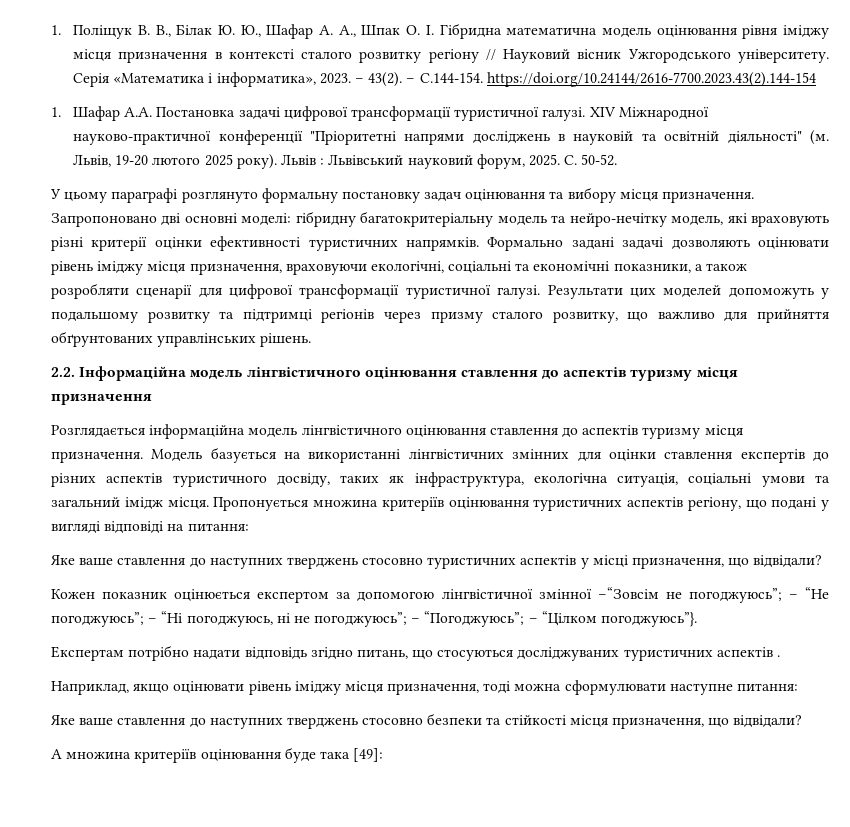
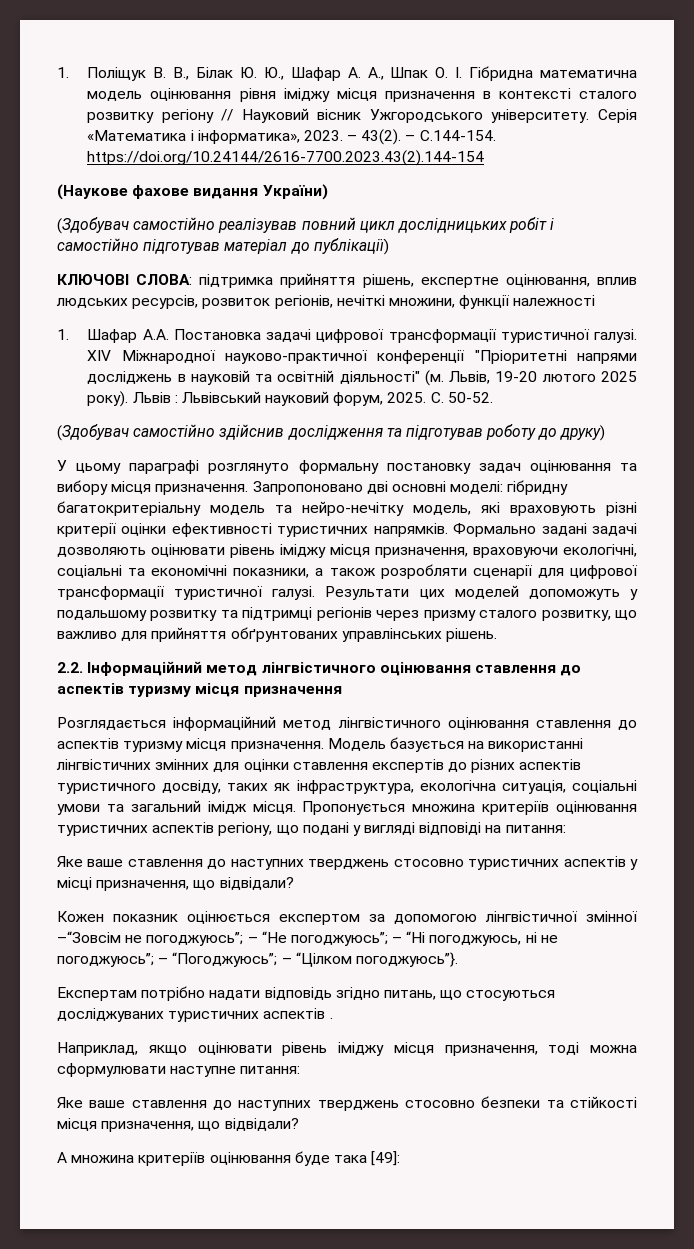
(816, 79) none -> [57,184,328,200] [57,217,555,234] [57,238,389,255] [57,273,637,288] [56,295,596,309] // (Наукове фахове видання України) // (Здобувач самостійно реалізував повний цикл дослідницьких робіт і самостійно підготував матеріал до публікації) // КЛЮЧОВІ СЛОВА: підтримка прийняття рішень, експертне оцінювання, вплив людських ресурсів, розвиток регіонів, нечіткі множини, функції належності
(618, 160) none -> [57,424,606,441] // (Здобувач самостійно здійснив дослідження та підготував роботу до друку)
[79,366,243,381] Інформаційна модель -> [87,661,258,676] Інформаційний метод
[149,424,298,439] інформаційна модель -> [173,716,332,731] інформаційний метод

